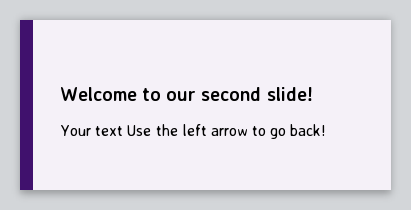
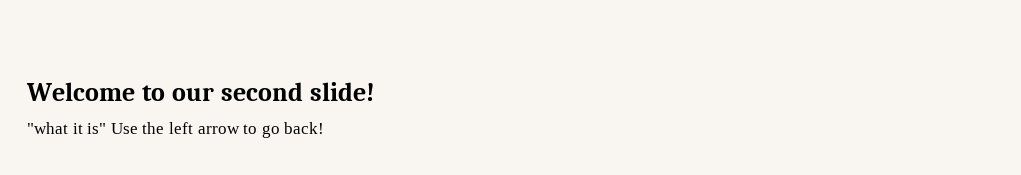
[60,125,124,136] Your text -> [27,122,107,134] "what it is"

